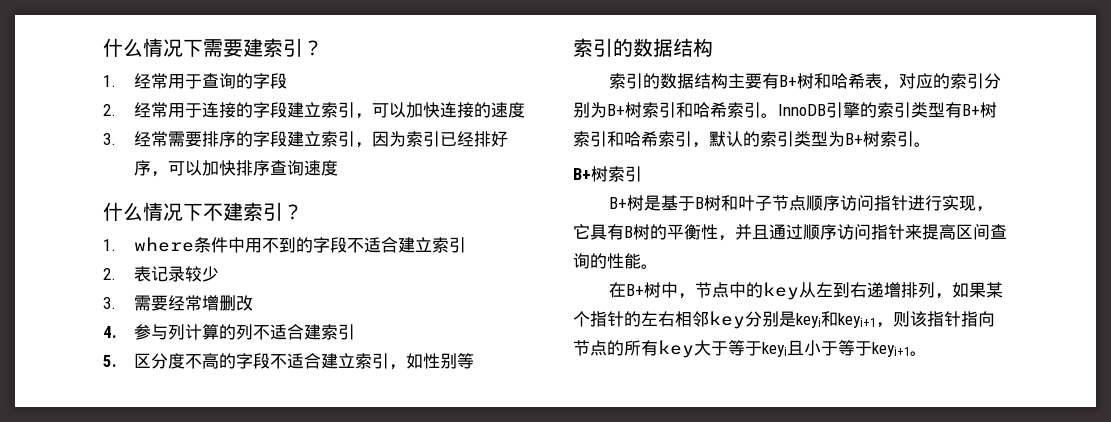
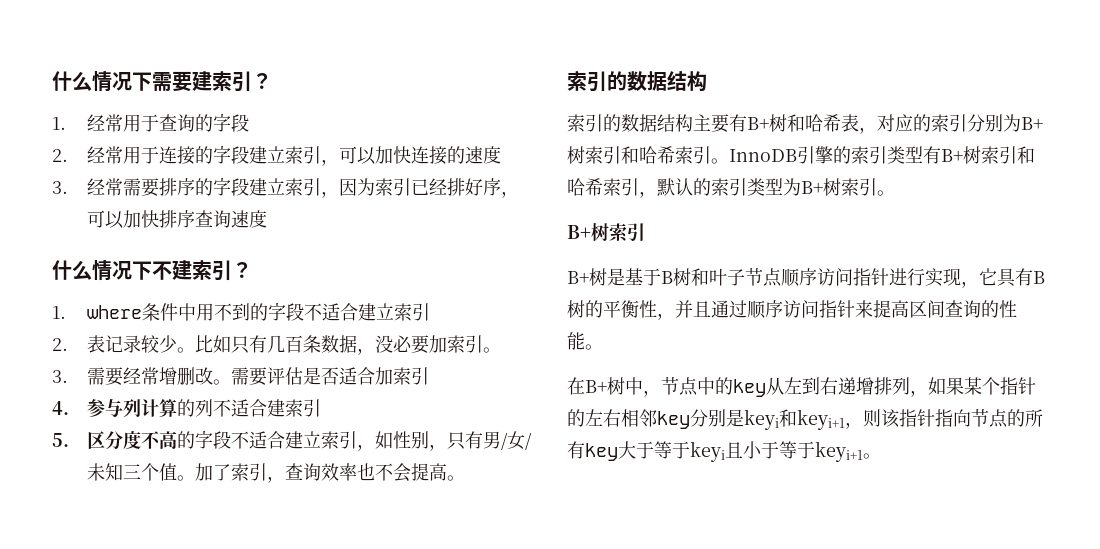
(219, 274) none -> [177,335,502,355] 。比如只有几百条数据，没必要加索引。
(253, 303) none -> [213,367,430,386] 。需要评估是否适合加索引
[456,353,474,369] 等 -> [429,431,533,451] [87,463,466,483] ，只有男/女/未知三个值。加了索引，查询效率也不会提高。

